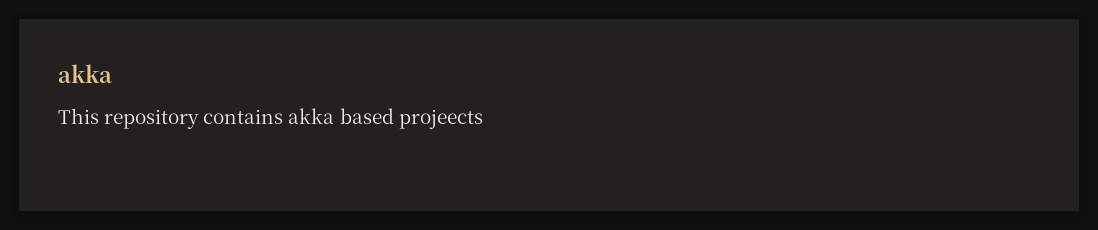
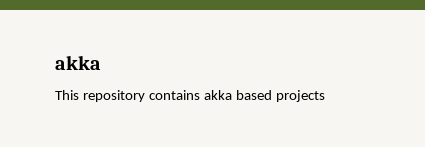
[398,109,483,129] projeects -> [275,90,325,102] projects

